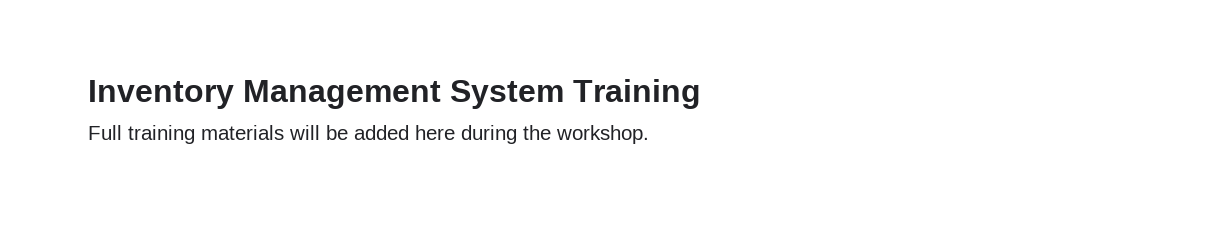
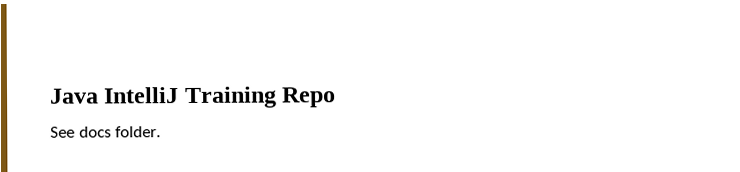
[88,79,701,109] [88,125,649,144] Inventory Management System Training // Full training materials will be added here during the workshop. -> [50,86,337,109] [50,126,162,138] Java IntelliJ Training Repo // See docs folder.

